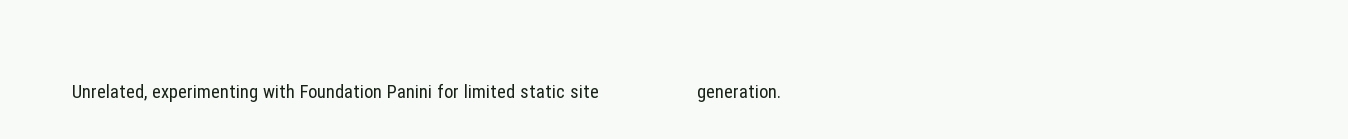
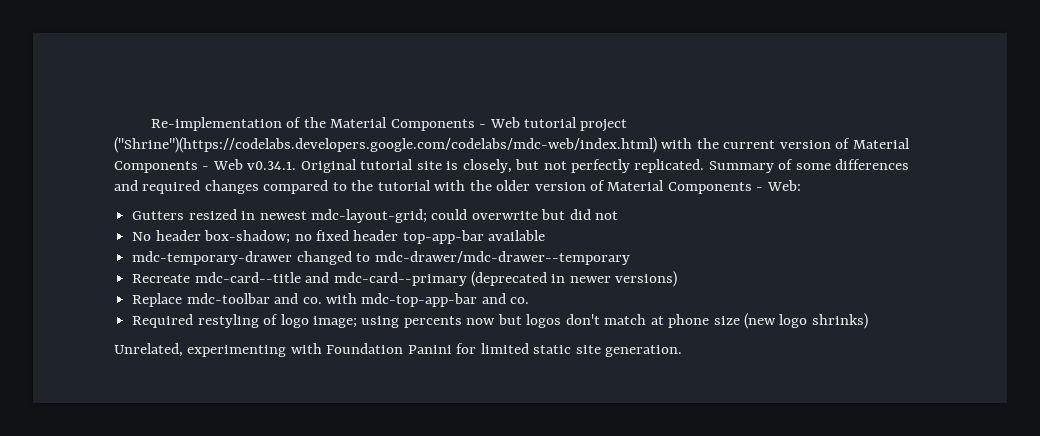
(72, 92) none -> [150,117,628,132] [114,137,910,153] [114,159,910,173] [114,180,801,194] [132,209,619,223] [132,230,546,244] [132,251,630,265] [132,271,678,287] [132,293,530,307] [132,313,868,329] Re-implementation of the Material Components - Web tutorial project ("Shrine")(https://codelabs.developers.google.com/codelabs/mdc-web/index.html) with the current version of Material Components - Web v0.34.1. Original tutorial site is closely, but not perfectly replicated. Summary of some differences and required changes compared to the tutorial with the older version of Material Components - Web: // Gutters resized in newest mdc-layout-grid; could overwrite but did not // No header box-shadow; no fixed header top-app-bar available // mdc-temporary-drawer changed to mdc-drawer/mdc-drawer--temporary // Recreate mdc-card--title and mdc-card--primary (deprecated in newer versions) // Replace mdc-toolbar and co. with mdc-top-app-bar and co. // Required restyling of logo image; using percents now but logos don't match at phone size (new logo shrinks) //

